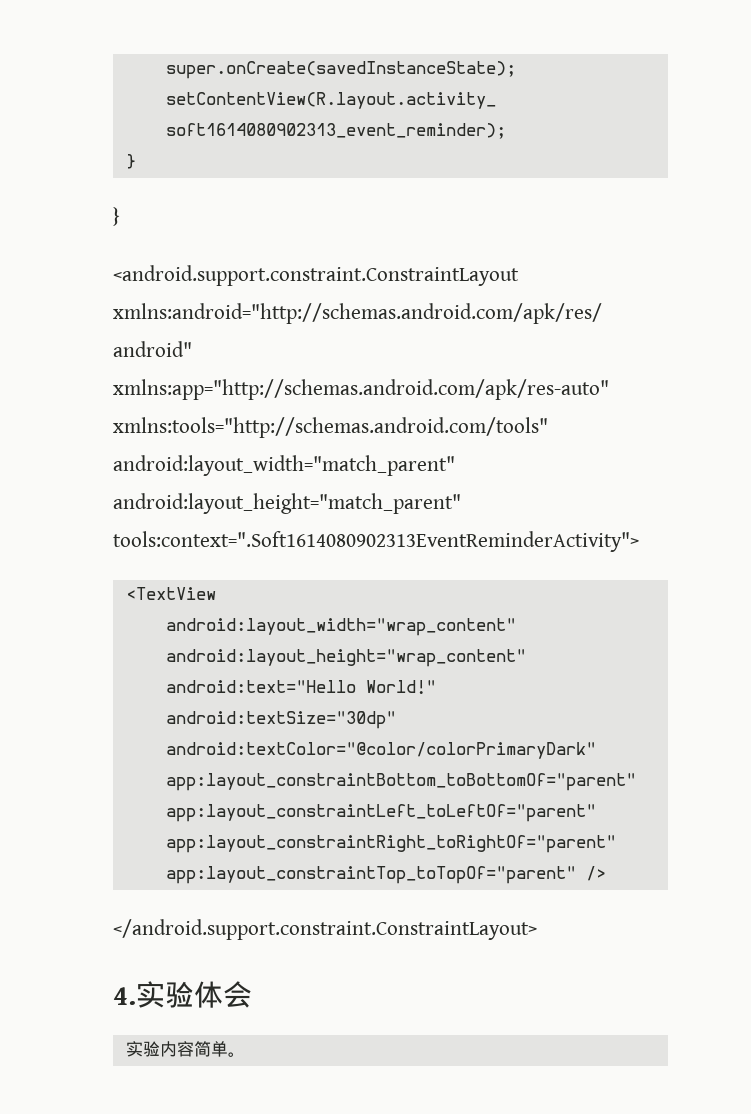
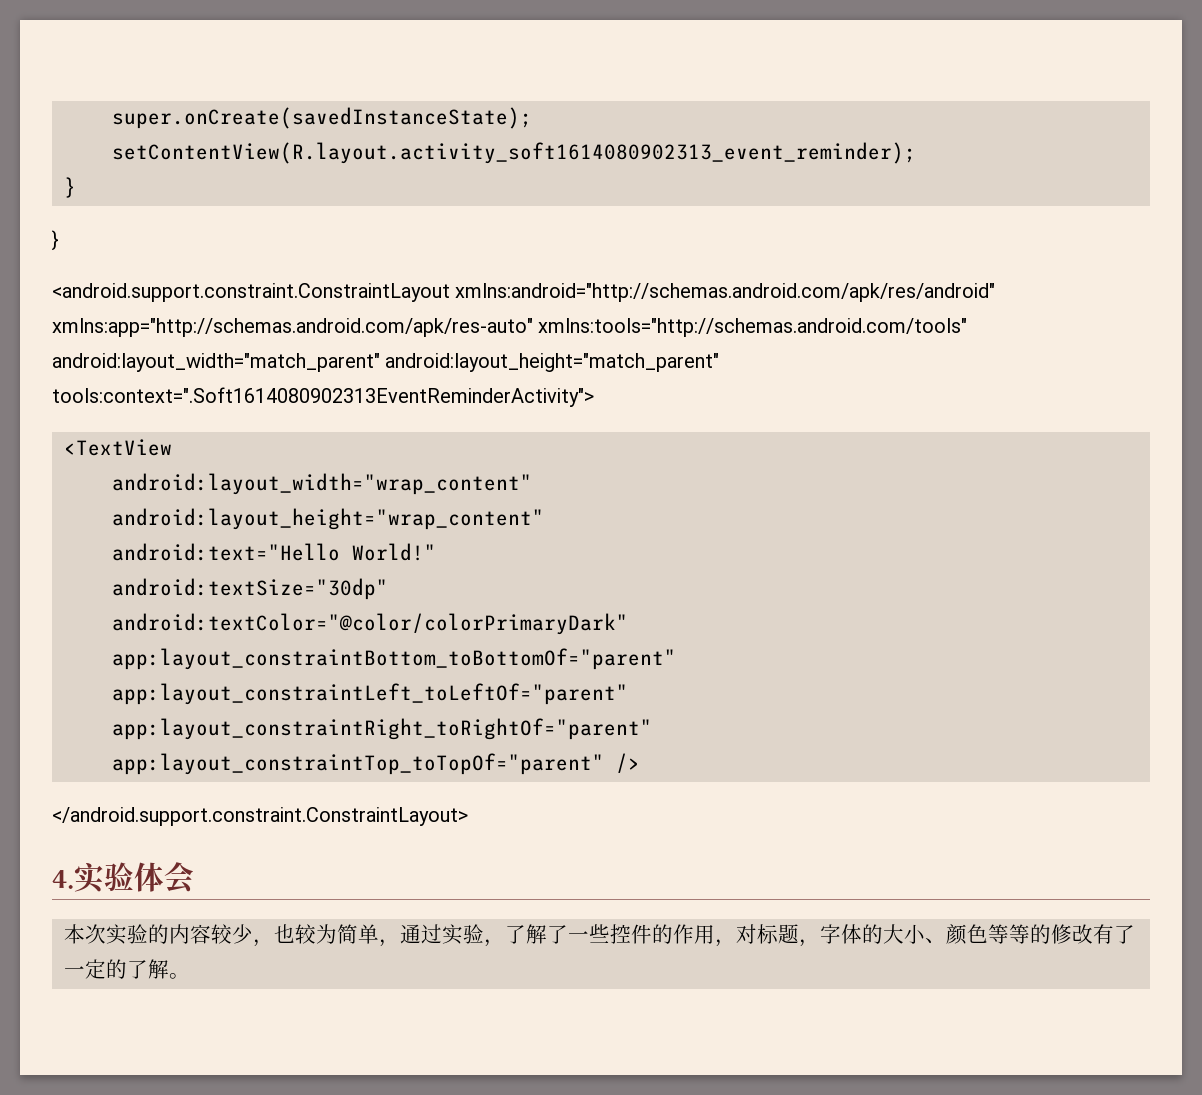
[125,1041,228,1057] 实验内容简单 -> [64,924,1135,947] [64,959,169,979] 本次实验的内容较少，也较为简单，通过实验，了解了一些控件的作用，对标题，字体的大小、颜色等等的修改有了一定的了解

